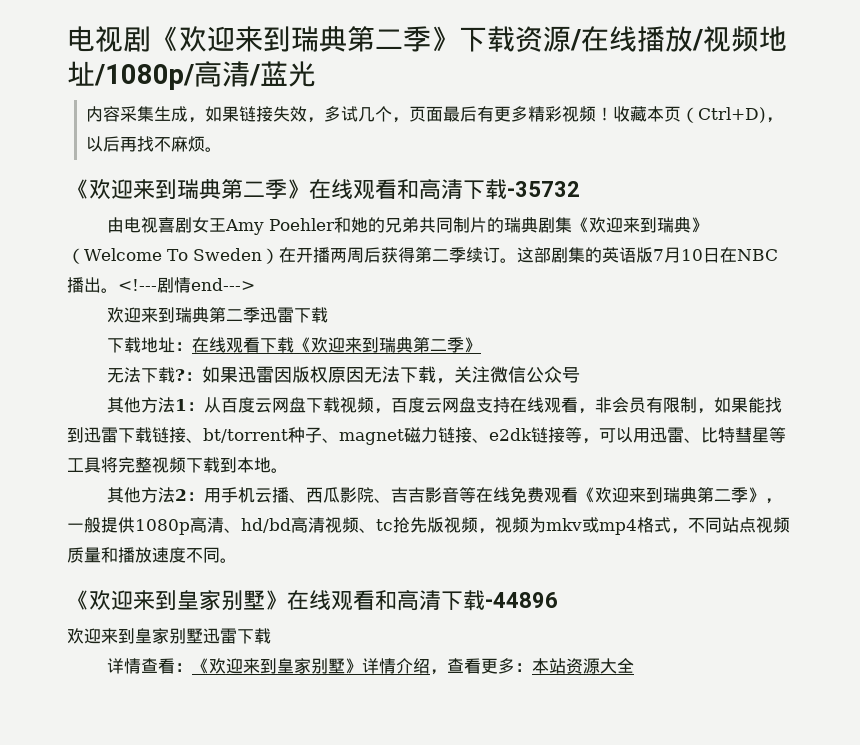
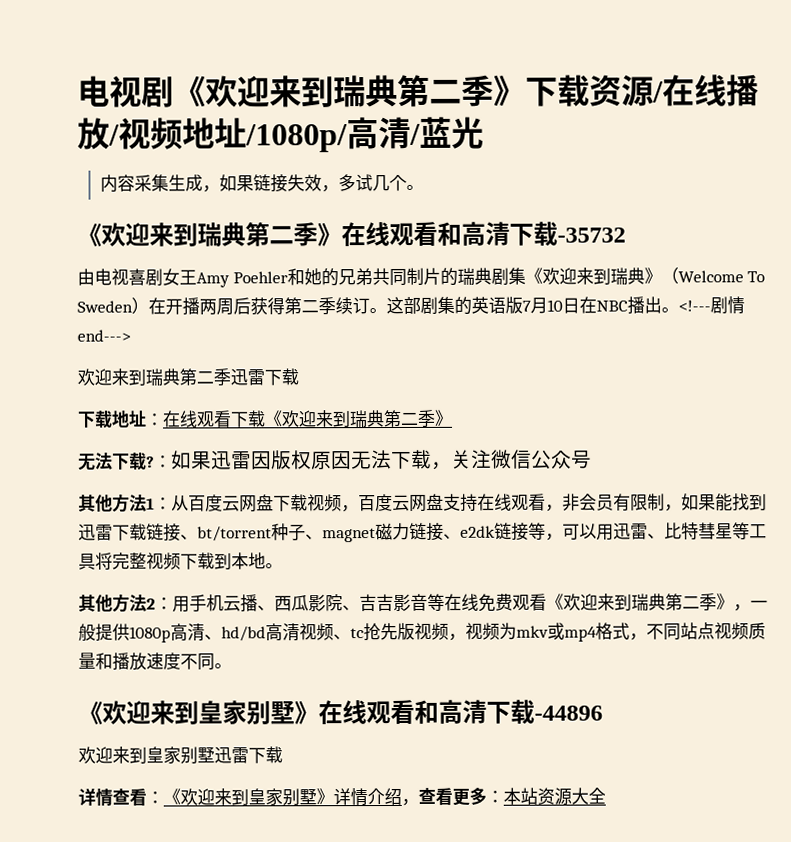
[391,106,783,123] [85,136,205,152] ，页面最后有更多精彩视频！收藏本页（Ctrl+D)，以后再找不麻烦 -> (407, 183) none

